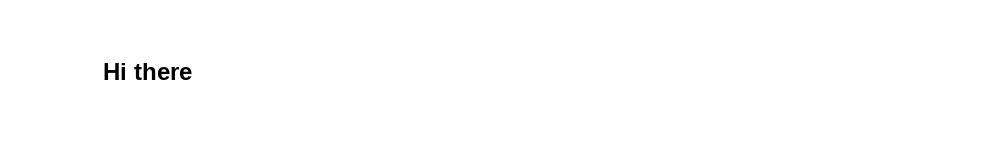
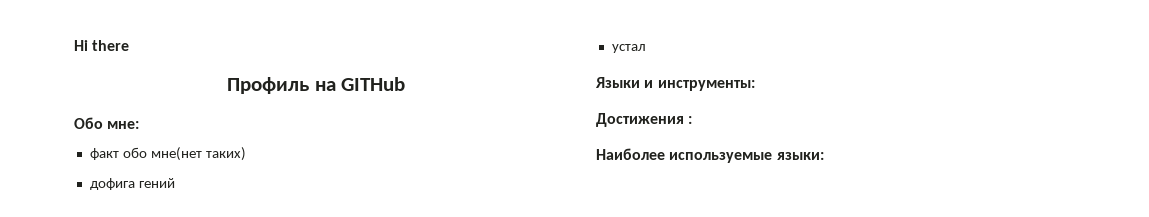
(192, 71) none -> [226,77,406,94] [74,117,140,129] [89,147,246,161] [89,178,175,190] [611,44,646,53] [595,77,755,91] [596,113,693,127] [596,148,824,163] // Профиль на GITHub // Обо мне: // факт обо мне(нет таких) // дофига гений // устал // Языки и инструменты: // Достижения : // Наиболее используемые языки:

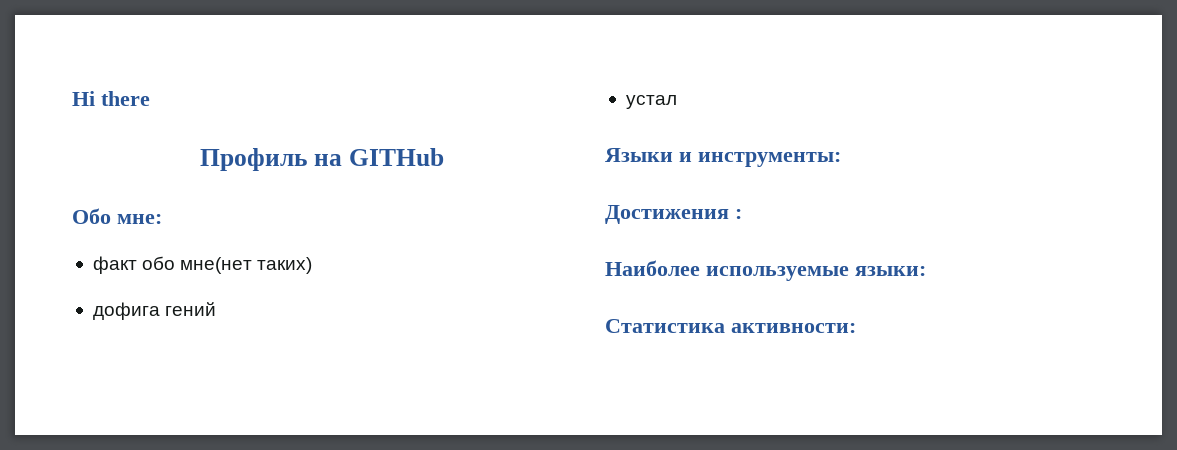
(824, 156) none -> [605,319,856,333] // Статистика активности:

